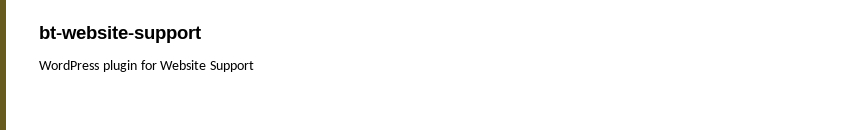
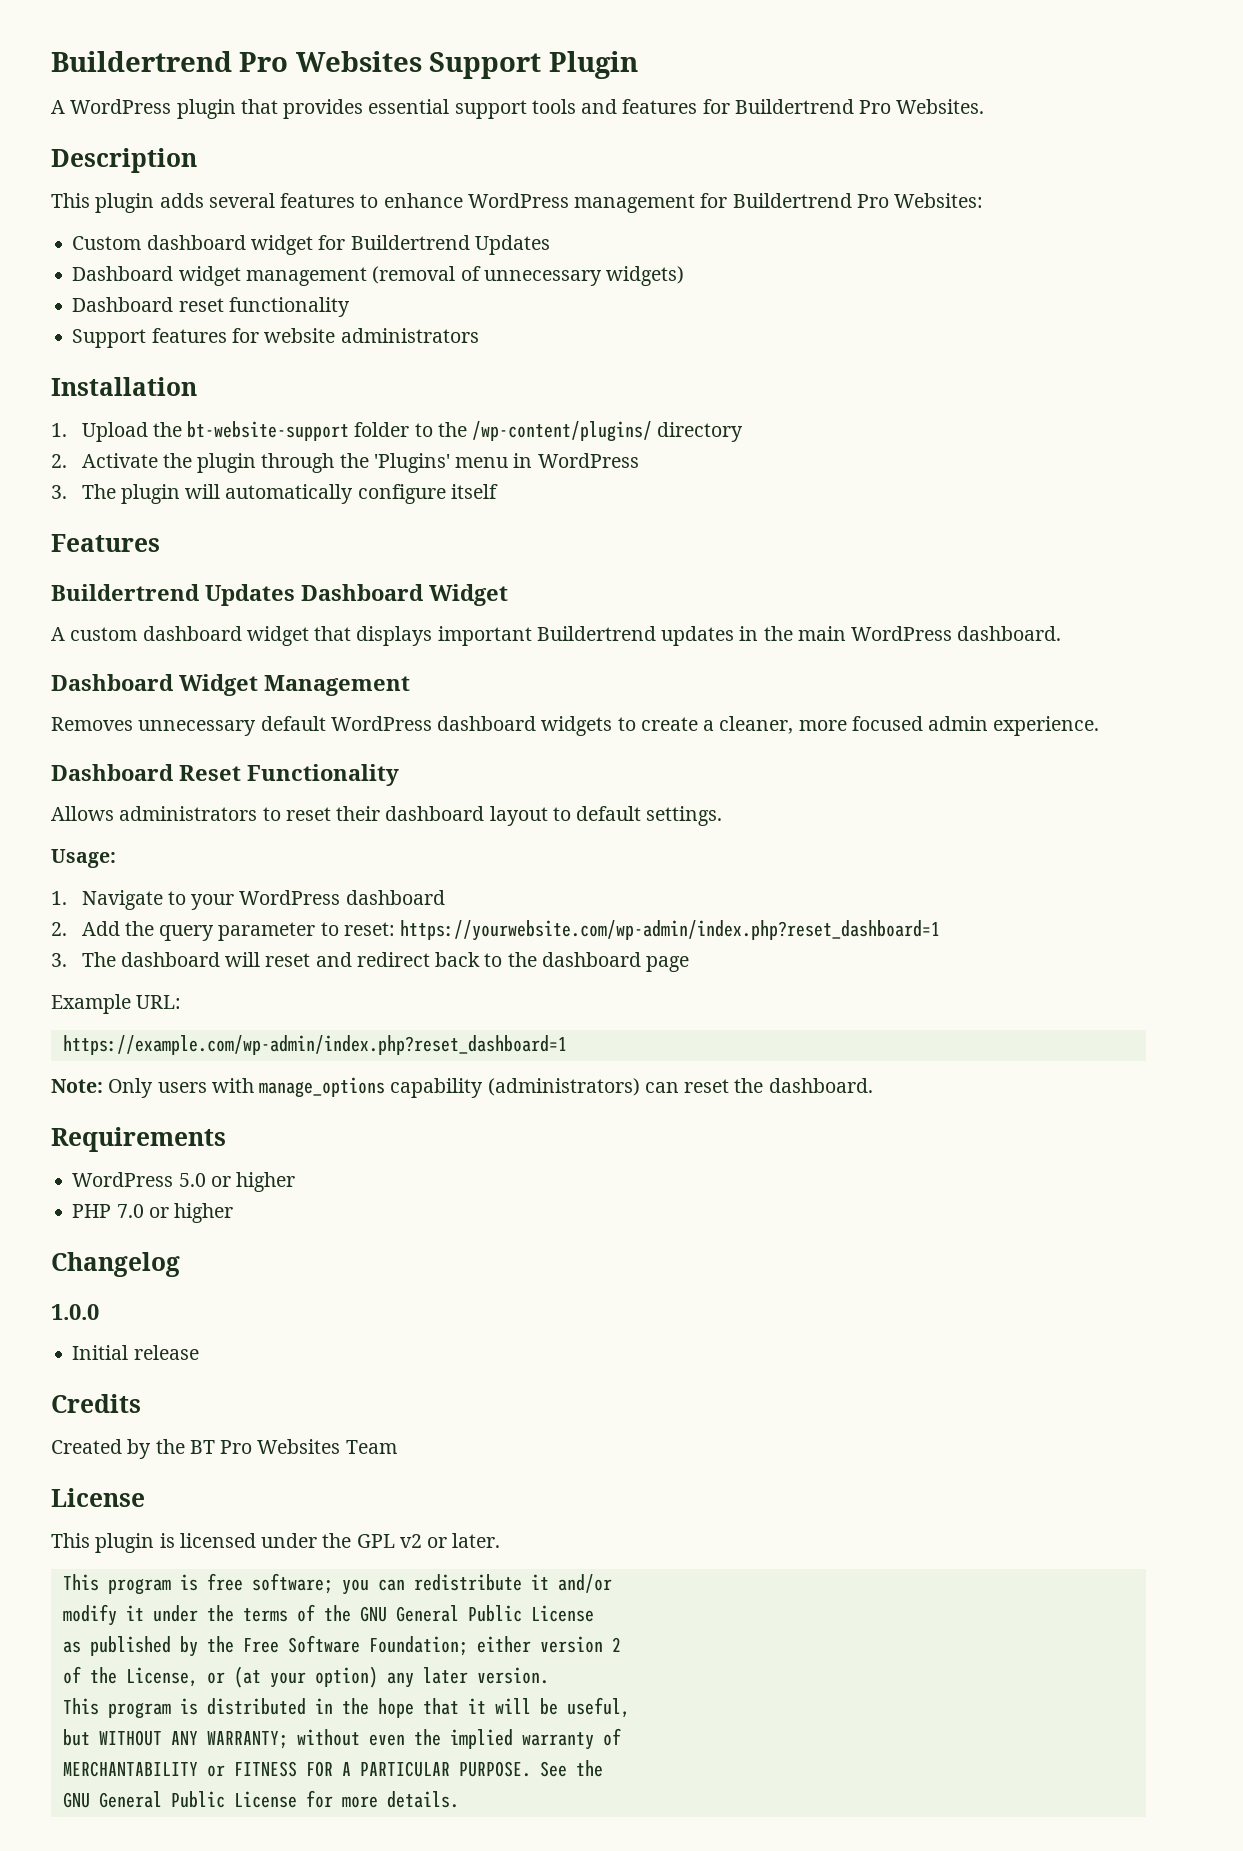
[39,26,201,43] [39,60,255,72] bt-website-support // WordPress plugin for Website Support -> [51,51,638,79] [51,99,985,119] [51,148,197,173] [51,193,984,213] [72,235,550,255] [72,266,685,286] [72,297,350,317] [72,328,479,348] [51,377,197,396] [51,421,744,442] [51,453,639,473] [51,484,498,504] [51,534,160,552] [51,584,508,606] [51,626,1062,646] [51,674,410,696] [51,716,1100,736] [51,764,399,786] [51,806,723,826] [51,849,116,868] [51,890,445,910] [51,920,941,941] [51,952,690,972] [51,994,182,1014] [62,1035,567,1055] [51,1077,873,1098] [51,1127,226,1152] [72,1172,296,1192] [72,1203,234,1223] [51,1252,180,1277] [51,1304,99,1320] [72,1345,199,1360] [51,1394,141,1413] [51,1439,397,1459] [51,1488,145,1507] [51,1533,501,1553] [62,1573,612,1595] [62,1604,594,1626] [62,1635,621,1657] [62,1666,549,1688] [62,1697,630,1719] [62,1728,621,1750] [62,1760,603,1777] [62,1790,459,1808] Buildertrend Pro Websites Support Plugin // A WordPress plugin that provides essential support tools and features for Buildertrend Pro Websites. // Description // This plugin adds several features to enhance WordPress management for Buildertrend Pro Websites: // Custom dashboard widget for Buildertrend Updates // Dashboard widget management (removal of unnecessary widgets) // Dashboard reset functionality // Support features for website administrators // Installation // 1. Upload the bt-website-support folder to the /wp-content/plugins/ directory // 2. Activate the plugin through the 'Plugins' menu in WordPress // 3. The plugin will automatically configure itself // Features // Buildertrend Updates Dashboard Widget // A custom dashboard widget that displays important Buildertrend updates in the main WordPress dashboard. // Dashboard Widget Management // Removes unnecessary default WordPress dashboard widgets to create a cleaner, more focused admin experience. // Dashboard Reset Functionality // Allows administrators to reset their dashboard layout to default settings. // Usage: // 1. Navigate to your WordPress dashboard // 2. Add the query parameter to reset: https://yourwebsite.com/wp-admin/index.php?reset_dashboard=1 // 3. The dashboard will reset and redirect back to the dashboard page // Example URL: // https://example.com/wp-admin/index.php?reset_dashboard=1 // Note: Only users with manage_options capability (administrators) can reset the dashboard. // Requirements // WordPress 5.0 or higher // PHP 7.0 or higher // Changelog // 1.0.0 // Initial release // Credits // Created by the BT Pro Websites Team // License // This plugin is licensed under the GPL v2 or later. // This program is free software; you can redistribute it and/or // modify it under the terms of the GNU General Public License // as published by the Free Software Foundation; either version 2 // of the License, or (at your option) any later version. // This program is distributed in the hope that it will be useful, // but WITHOUT ANY WARRANTY; without even the implied warranty of // MERCHANTABILITY or FITNESS FOR A PARTICULAR PURPOSE. See the // GNU General Public License for more details.

